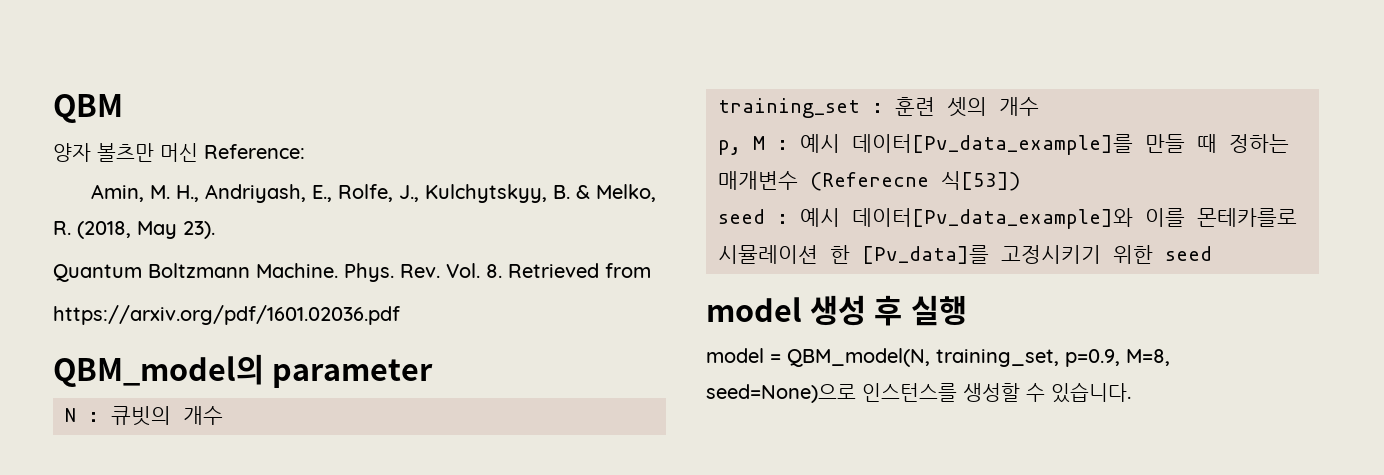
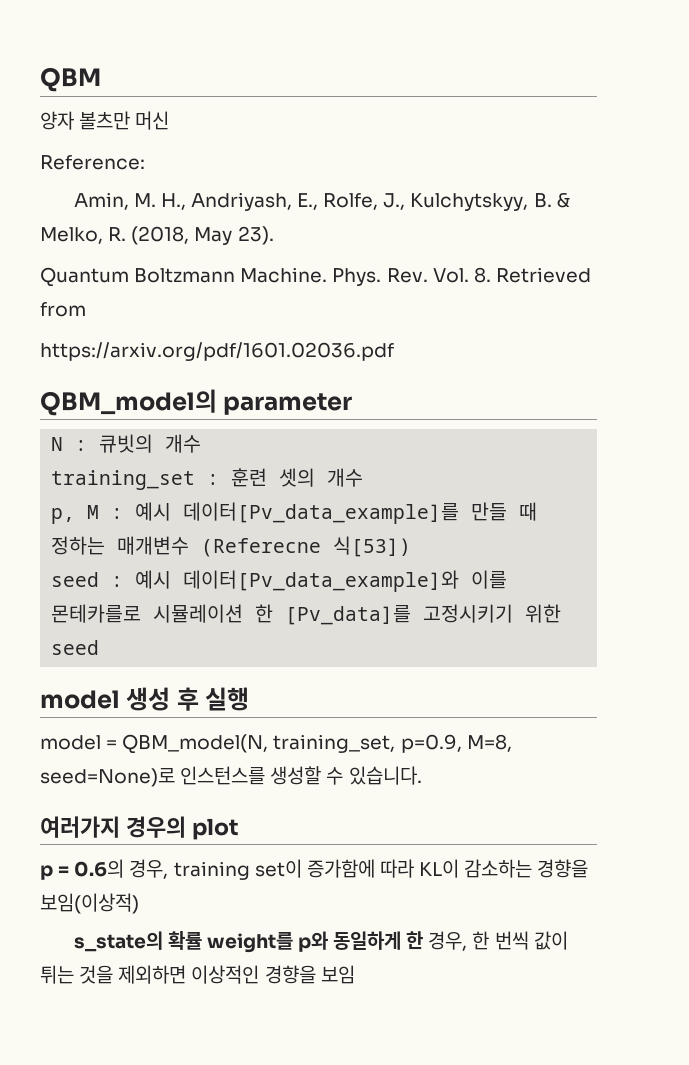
(198, 152) none -> (170, 120) //
[706,384,856,403] seed=None)으로 -> [40,768,175,787] seed=None)로
(1131, 392) none -> [40,816,239,840] [40,859,589,880] [40,893,139,914] [73,931,568,953] [40,965,355,984] // 여러가지 경우의 plot // p = 0.6의 경우, training set이 증가함에 따라 KL이 감소하는 경향을 보임(이상적) // s_state의 확률 weight를 p와 동일하게 한 경우, 한 번씩 값이 튀는 것을 제외하면 이상적인 경향을 보임

